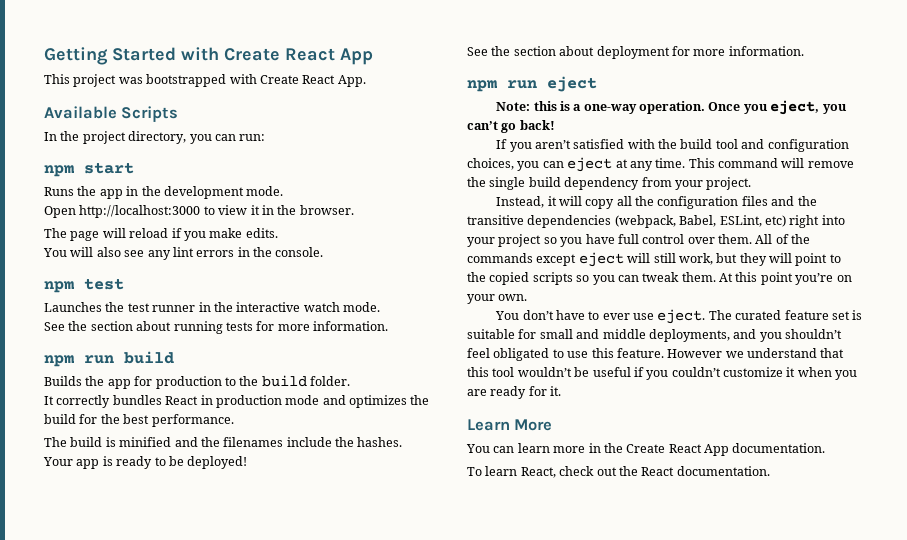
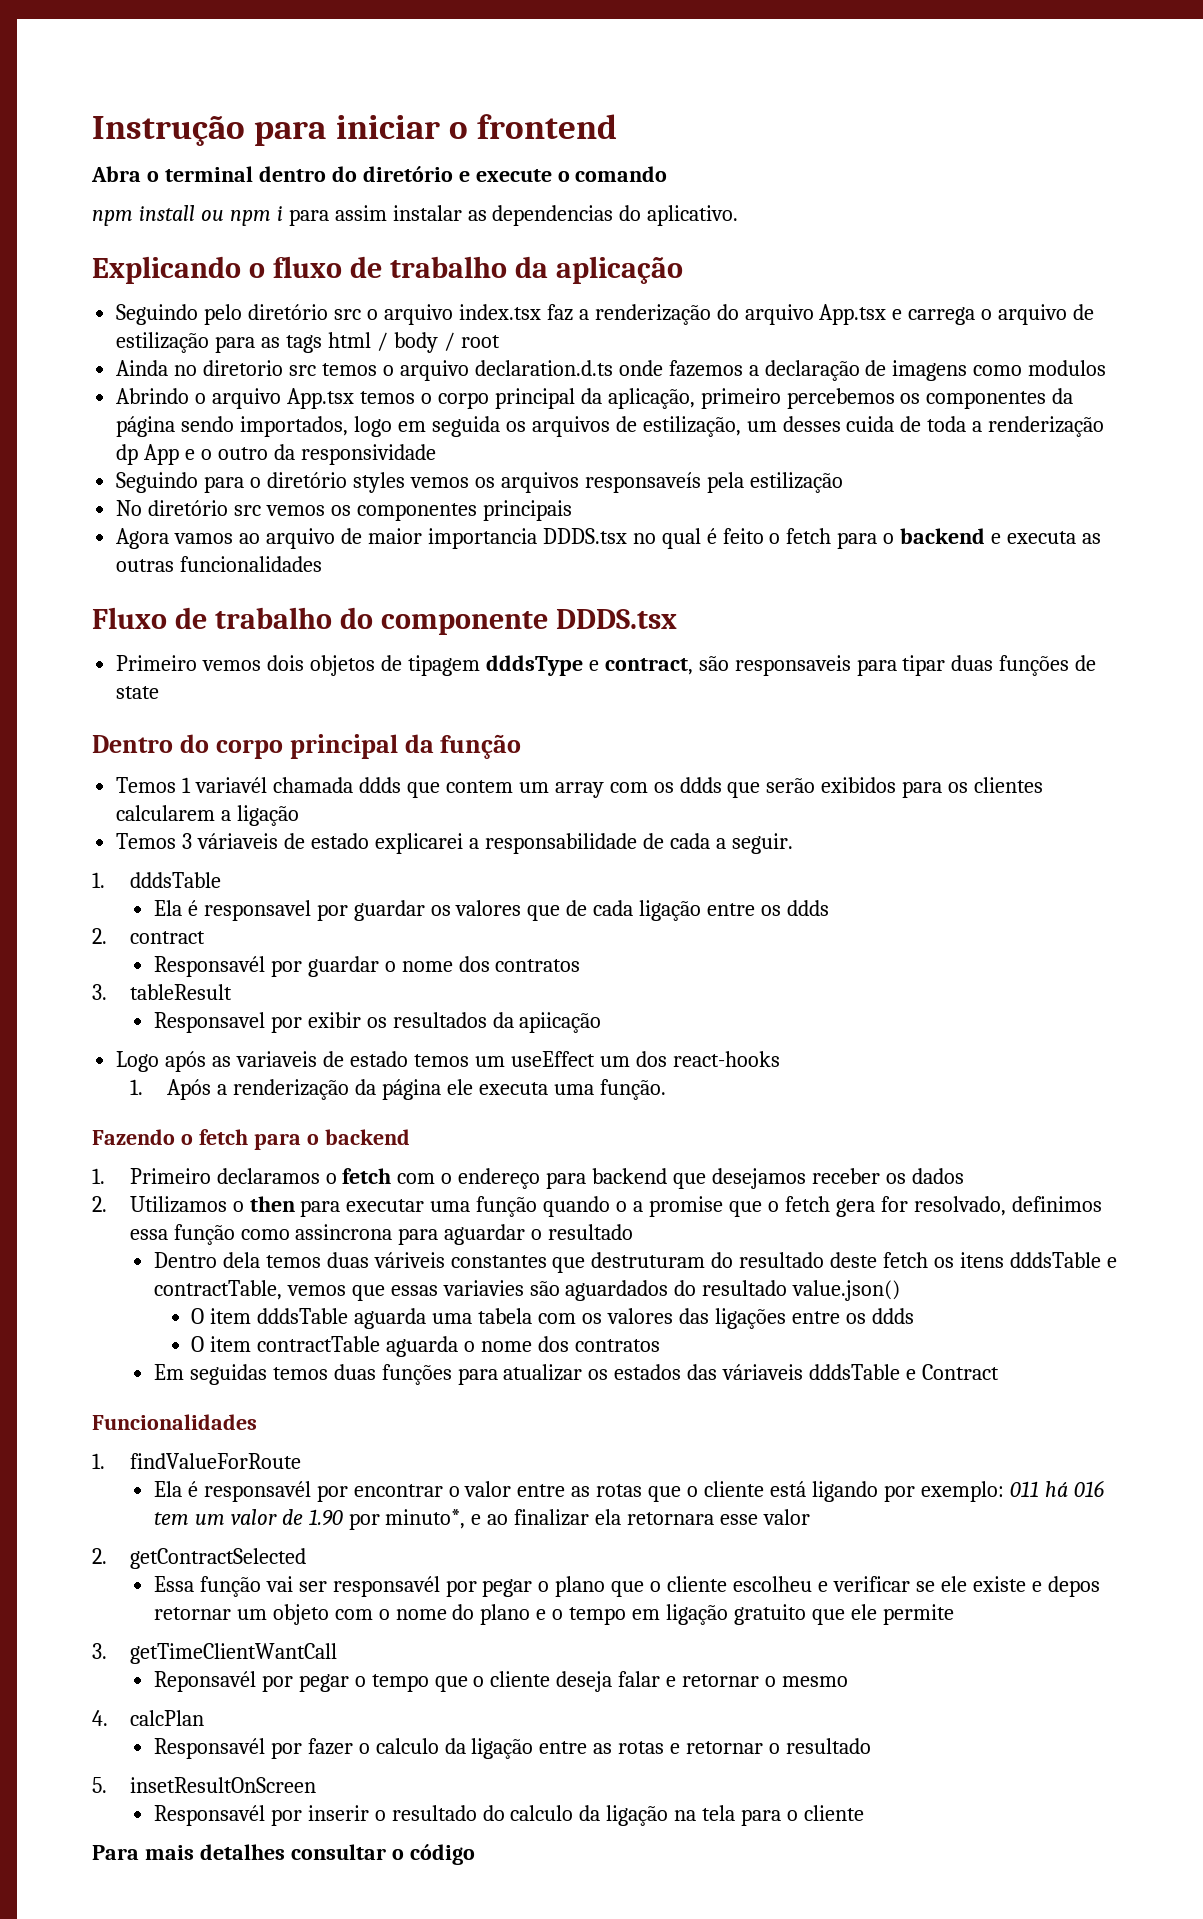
[44,47,373,65] [44,74,366,87] [44,106,179,122] [44,131,266,144] [44,162,134,177] [44,186,284,199] [44,205,354,218] [44,228,278,241] [43,247,324,260] [44,278,124,293] [44,302,380,312] [44,321,388,334] [44,351,174,367] [44,375,350,389] [44,395,430,408] [44,414,234,427] [44,437,403,447] [43,456,248,469] [467,46,804,59] [467,76,597,92] [496,100,847,115] [467,120,555,133] [496,139,849,152] [467,157,854,172] [467,177,752,190] [496,196,817,209] [467,215,845,228] [467,234,811,247] [467,252,841,267] [467,272,852,285] [467,294,528,304] [495,309,863,324] [467,329,842,342] [467,348,845,361] [467,367,858,380] [467,386,562,399] [467,419,553,431] [466,443,826,456] [467,466,770,478] Getting Started with Create React App // This project was bootstrapped with Create React App. // Available Scripts // In the project directory, you can run: // npm start // Runs the app in the development mode. // Open http://localhost:3000 to view it in the browser. // The page will reload if you make edits. // You will also see any lint errors in the console. // npm test // Launches the test runner in the interactive watch mode. // See the section about running tests for more information. // npm run build // Builds the app for production to the build folder. // It correctly bundles React in production mode and optimizes the build for the best performance. // The build is minified and the filenames include the hashes. // Your app is ready to be deployed! // See the section about deployment for more information. // npm run eject // Note: this is a one-way operation. Once you eject, you can’t go back! // If you aren’t satisfied with the build tool and configuration choices, you can eject at any time. This command will remove the single build dependency from your project. // Instead, it will copy all the configuration files and the transitive dependencies (webpack, Babel, ESLint, etc) right into your project so you have full control over them. All of the commands except eject will still work, but they will point to the copied scripts so you can tweak them. At this point you’re on your own. // You don’t have to ever use eject. The curated feature set is suitable for small and middle deployments, and you shouldn’t feel obligated to use this feature. However we understand that this tool wouldn’t be useful if you couldn’t customize it when you are ready for it. // Learn More // You can learn more in the Create React App documentation. // To learn React, check out the React documentation. -> [92,114,618,146] [91,166,668,182] [92,205,739,226] [92,256,683,284] [116,304,1095,325] [116,332,500,353] [116,360,1107,381] [116,388,1074,409] [116,416,1105,437] [116,444,436,465] [116,472,843,493] [116,500,572,521] [116,528,1102,549] [116,556,323,572] [92,607,677,635] [116,655,1097,676] [116,686,160,699] [92,734,522,759] [116,777,1044,798] [116,805,300,826] [116,833,793,854] [92,872,221,888] [153,900,830,921] [92,928,205,944] [153,956,581,977] [92,984,232,1000] [153,1012,602,1033] [116,1051,780,1072] [129,1079,666,1100] [92,1129,410,1150] [92,1168,964,1189] [92,1196,1102,1217] [129,1224,634,1245] [153,1252,1117,1273] [153,1280,901,1301] [191,1308,914,1329] [191,1336,661,1357] [153,1364,1000,1385] [92,1414,257,1430] [92,1453,301,1469] [153,1480,1104,1502] [153,1509,811,1530] [92,1548,306,1569] [153,1576,1100,1597] [153,1604,954,1625] [92,1643,337,1664] [153,1671,849,1692] [92,1710,204,1726] [153,1738,872,1759] [92,1777,316,1793] [153,1805,865,1826] [92,1844,475,1865] Instrução para iniciar o frontend // Abra o terminal dentro do diretório e execute o comando // npm install ou npm i para assim instalar as dependencias do aplicativo. // Explicando o fluxo de trabalho da aplicação // Seguindo pelo diretório src o arquivo index.tsx faz a renderização do arquivo App.tsx e carrega o arquivo de estilização para as tags html / body / root // Ainda no diretorio src temos o arquivo declaration.d.ts onde fazemos a declaração de imagens como modulos // Abrindo o arquivo App.tsx temos o corpo principal da aplicação, primeiro percebemos os componentes da página sendo importados, logo em seguida os arquivos de estilização, um desses cuida de toda a renderização dp App e o outro da responsividade // Seguindo para o diretório styles vemos os arquivos responsaveís pela estilização // No diretório src vemos os componentes principais // Agora vamos ao arquivo de maior importancia DDDS.tsx no qual é feito o fetch para o backend e executa as outras funcionalidades // Fluxo de trabalho do componente DDDS.tsx // Primeiro vemos dois objetos de tipagem dddsType e contract, são responsaveis para tipar duas funções de state // Dentro do corpo principal da função // Temos 1 variavél chamada ddds que contem um array com os ddds que serão exibidos para os clientes calcularem a ligação // Temos 3 váriaveis de estado explicarei a responsabilidade de cada a seguir. // 1. dddsTable // Ela é responsavel por guardar os valores que de cada ligação entre os ddds // 2. contract // Responsavél por guardar o nome dos contratos // 3. tableResult // Responsavel por exibir os resultados da apiicação // Logo após as variaveis de estado temos um useEffect um dos react-hooks // 1. Após a renderização da página ele executa uma função. // Fazendo o fetch para o backend // 1. Primeiro declaramos o fetch com o endereço para backend que desejamos receber os dados // 2. Utilizamos o then para executar uma função quando o a promise que o fetch gera for resolvado, definimos essa função como assincrona para aguardar o resultado // Dentro dela temos duas váriveis constantes que destruturam do resultado deste fetch os itens dddsTable e contractTable, vemos que essas variavies são aguardados do resultado value.json() // O item dddsTable aguarda uma tabela com os valores das ligações entre os ddds // O item contractTable aguarda o nome dos contratos // Em seguidas temos duas funções para atualizar os estados das váriaveis dddsTable e Contract // Funcionalidades // 1. findValueForRoute // Ela é responsavél por encontrar o valor entre as rotas que o cliente está ligando por exemplo: 011 há 016 tem um valor de 1.90 por minuto*, e ao finalizar ela retornara esse valor // 2. getContractSelected // Essa função vai ser responsavél por pegar o plano que o cliente escolheu e verificar se ele existe e depos retornar um objeto com o nome do plano e o tempo em ligação gratuito que ele permite // 3. getTimeClientWantCall // Reponsavél por pegar o tempo que o cliente deseja falar e retornar o mesmo // 4. calcPlan // Responsavél por fazer o calculo da ligação entre as rotas e retornar o resultado // 5. insetResultOnScreen // Responsavél por inserir o resultado do calculo da ligação na tela para o cliente // Para mais detalhes consultar o código

